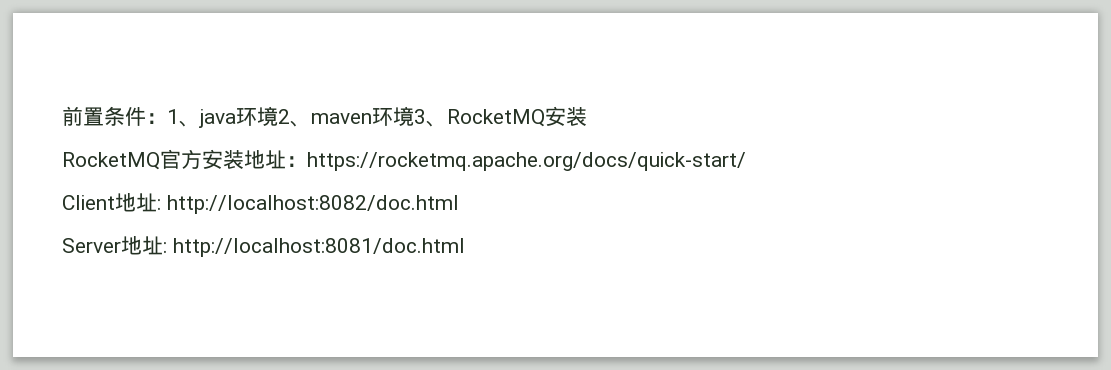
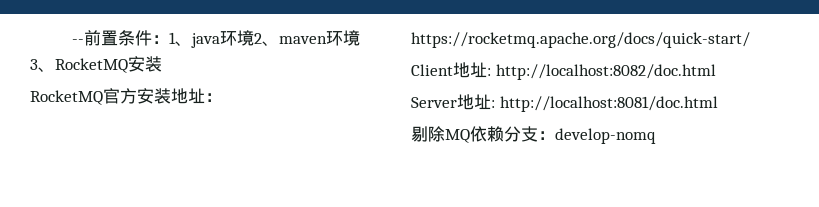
(62, 116) none -> [71,39,84,44] --
(465, 247) none -> [411,126,656,144] // 剔除MQ依赖分支：develop-nomq

